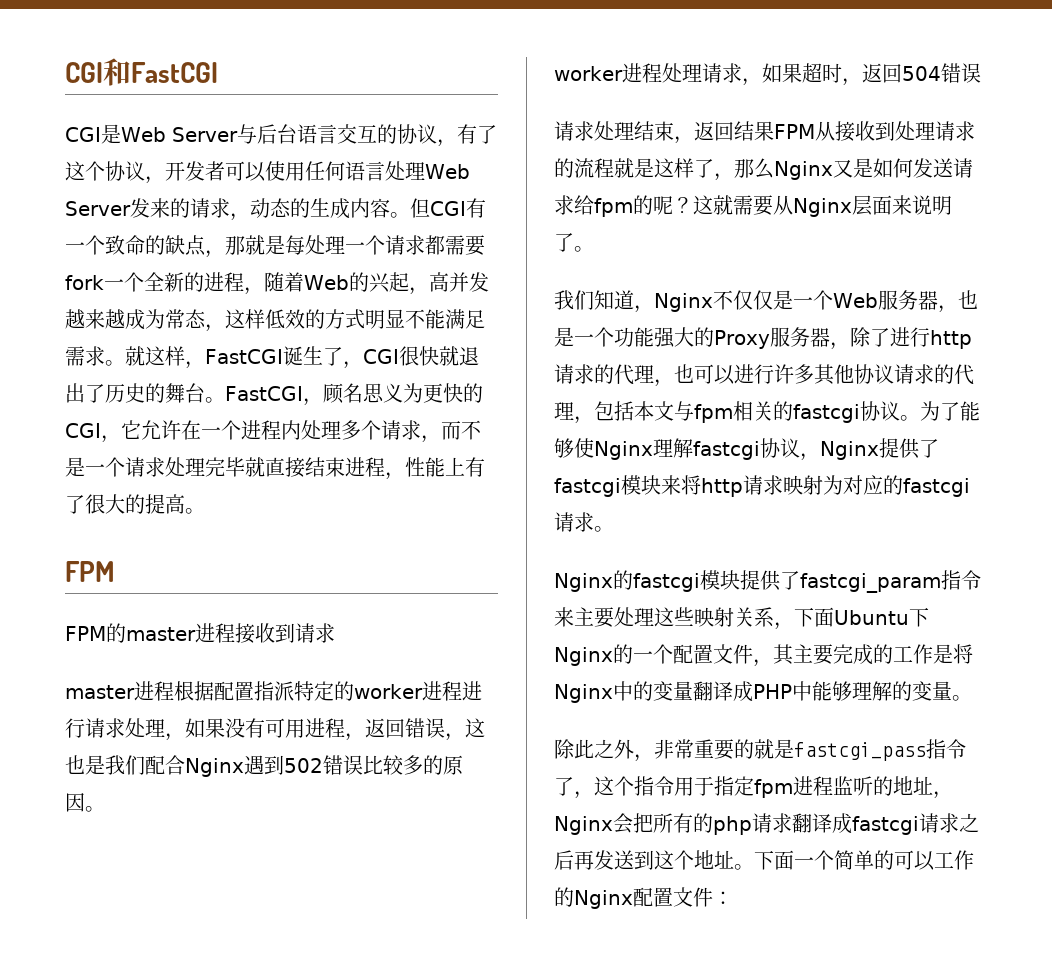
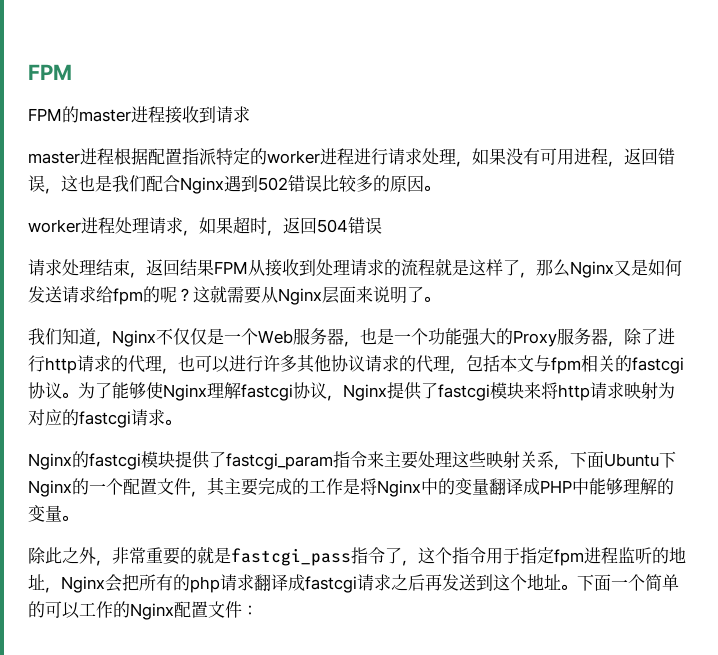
[65,58,218,86] [65,124,497,147] [65,161,470,184] [65,198,486,221] [65,235,485,258] [65,272,489,295] [65,309,485,332] [65,346,479,369] [65,383,483,406] [65,420,481,443] [65,457,485,480] [65,494,205,514] CGI和FastCGI // CGI是Web Server与后台语言交互的协议，有了这个协议，开发者可以使用任何语言处理Web Server发来的请求，动态的生成内容。但CGI有一个致命的缺点，那就是每处理一个请求都需要fork一个全新的进程，随着Web的兴起，高并发越来越成为常态，这样低效的方式明显不能满足需求。就这样，FastCGI诞生了，CGI很快就退出了历史的舞台。FastCGI，顾名思义为更快的CGI，它允许在一个进程内处理多个请求，而不是一个请求处理完毕就直接结束进程，性能上有了很大的提高。 // -> (28, 72) none

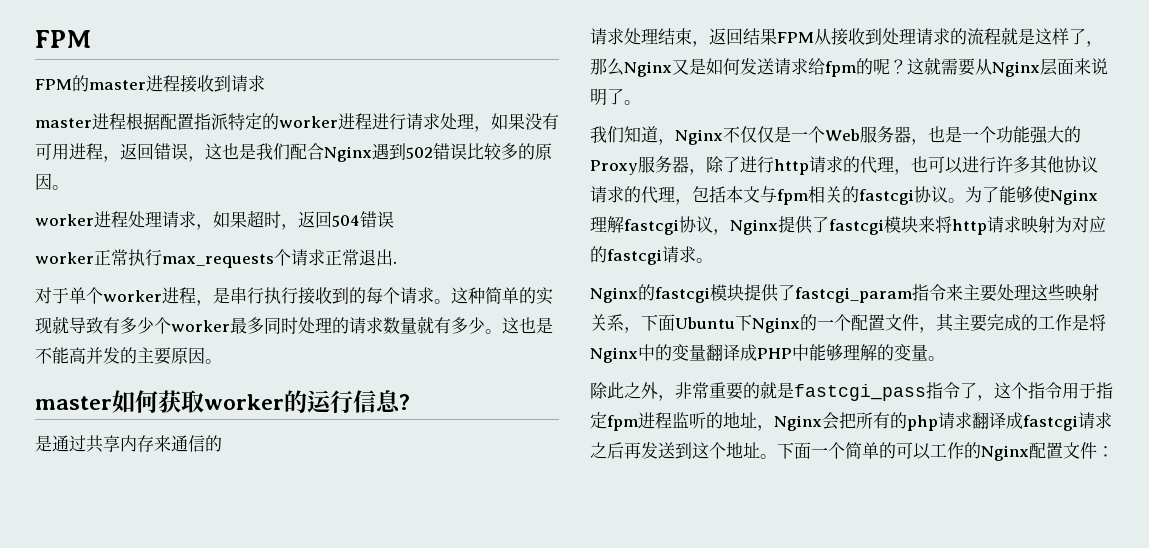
(382, 225) none -> [35,249,397,268] [35,287,553,306] [35,316,553,334] [35,347,222,365] [35,390,410,414] [35,435,222,453] // worker正常执行max_requests个请求正常退出. // 对于单个worker进程，是串行执行接收到的每个请求。这种简单的实现就导致有多少个worker最多同时处理的请求数量就有多少。这也是不能高并发的主要原因。 // master如何获取worker的运行信息? // 是通过共享内存来通信的

